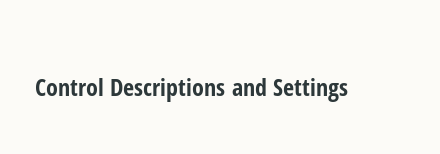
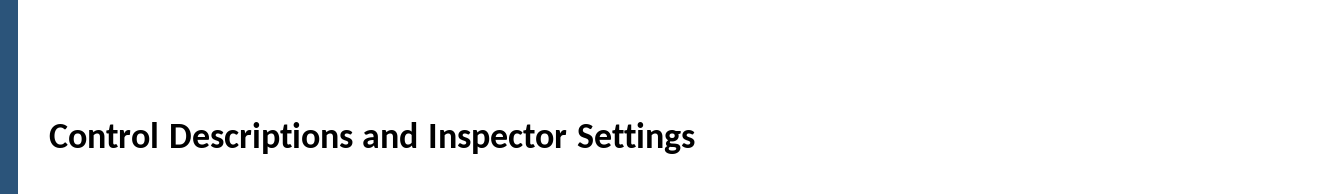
(267, 87) none -> [428,124,568,154] Inspector

